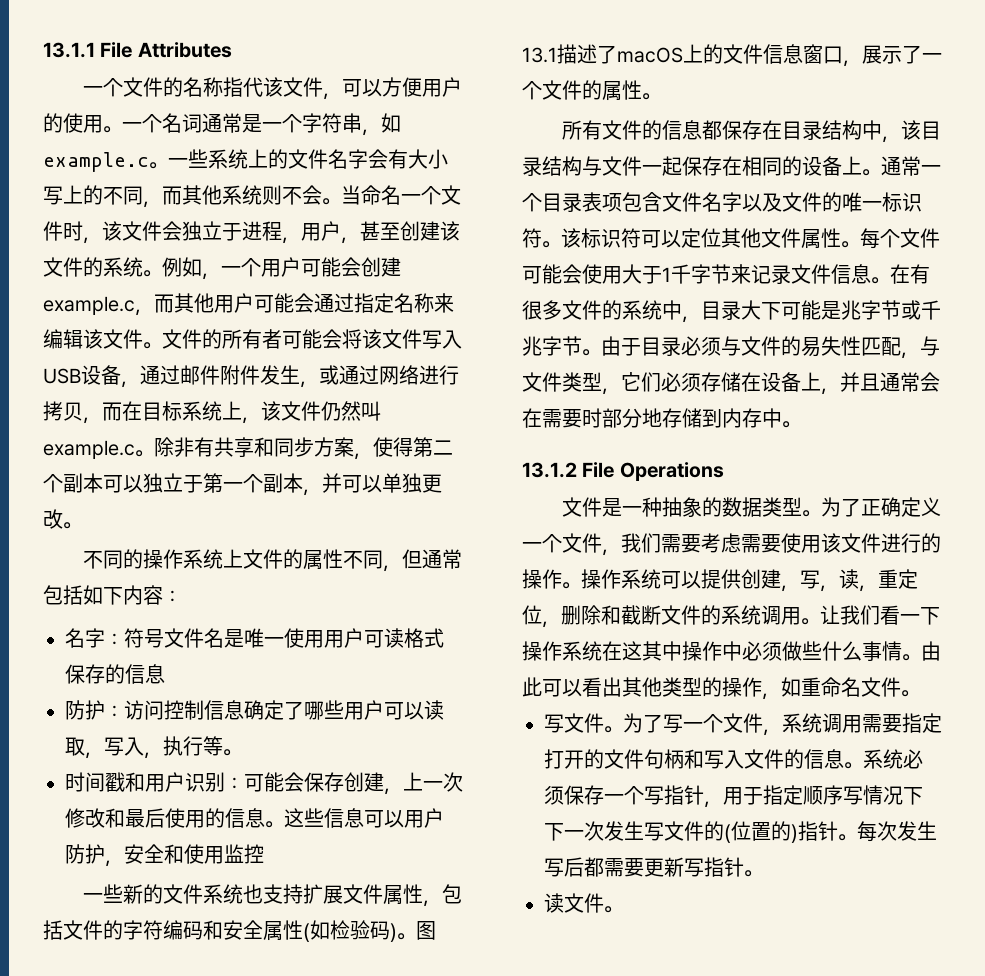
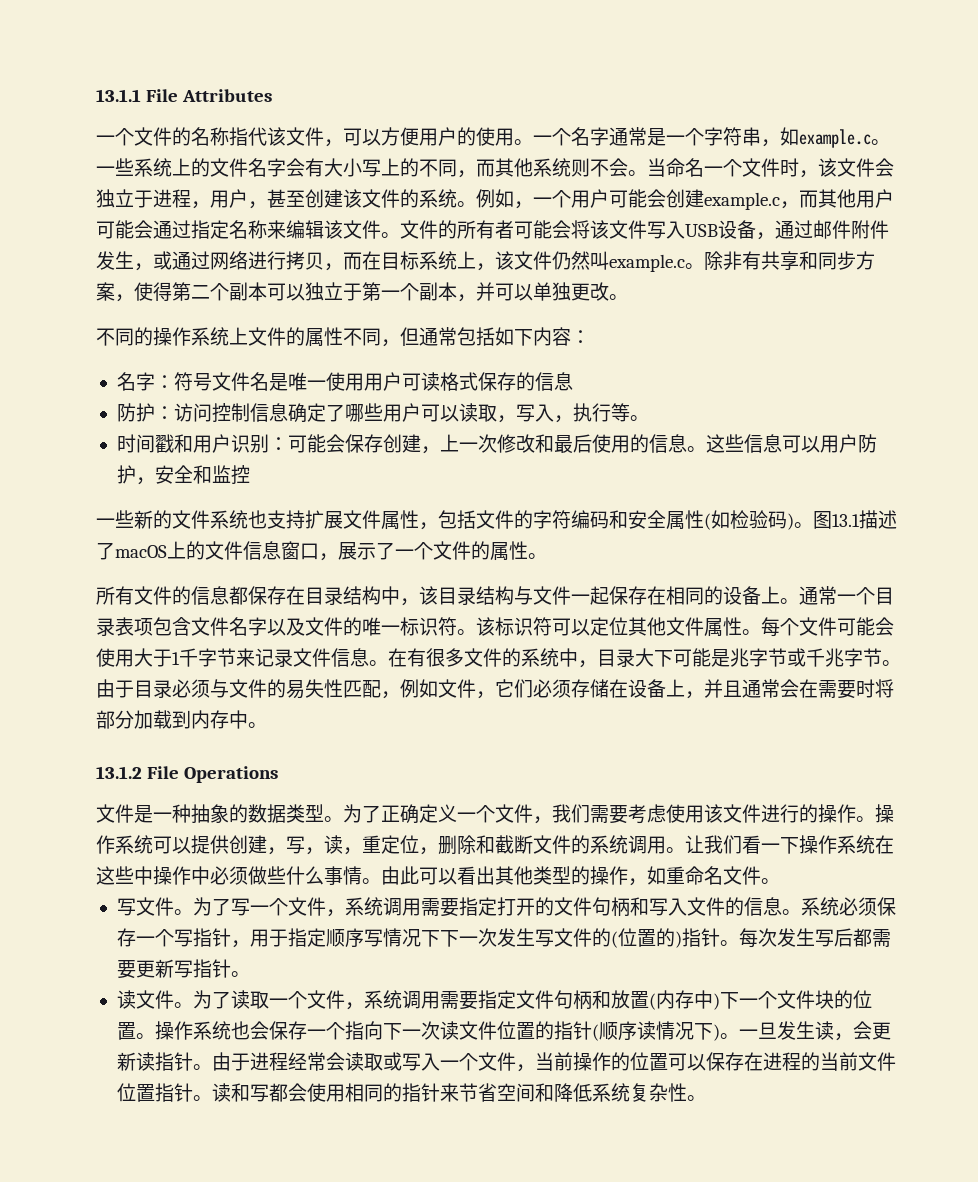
[182,114,202,133] 词 -> [590,127,609,146] 字
[184,844,224,864] 使用 -> (212, 474) none
[920,336,940,356] [522,372,602,392] 与文件类型 -> [400,679,476,698] 例如文件
[602,408,702,428] 部分地存储 -> [875,679,894,698] [96,710,172,729] 将部分加载
[741,534,781,553] 需要 -> (666, 813) none
[642,641,662,661] 其 -> [115,866,134,884] 些
(623, 909) none -> [192,990,872,1010] [116,1021,891,1041] [116,1052,896,1072] [116,1083,706,1102] 为了读取一个文件，系统调用需要指定文件句柄和放置(内存中)下一个文件块的位置。操作系统也会保存一个指向下一次读文件位置的指针(顺序读情况下)。一旦发生读，会更新读指针。由于进程经常会读取或写入一个文件，当前操作的位置可以保存在进程的当前文件位置指针。读和写都会使用相同的指针来节省空间和降低系统复杂性。

